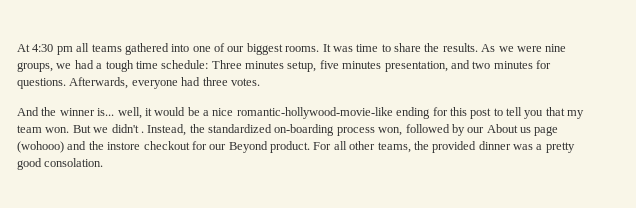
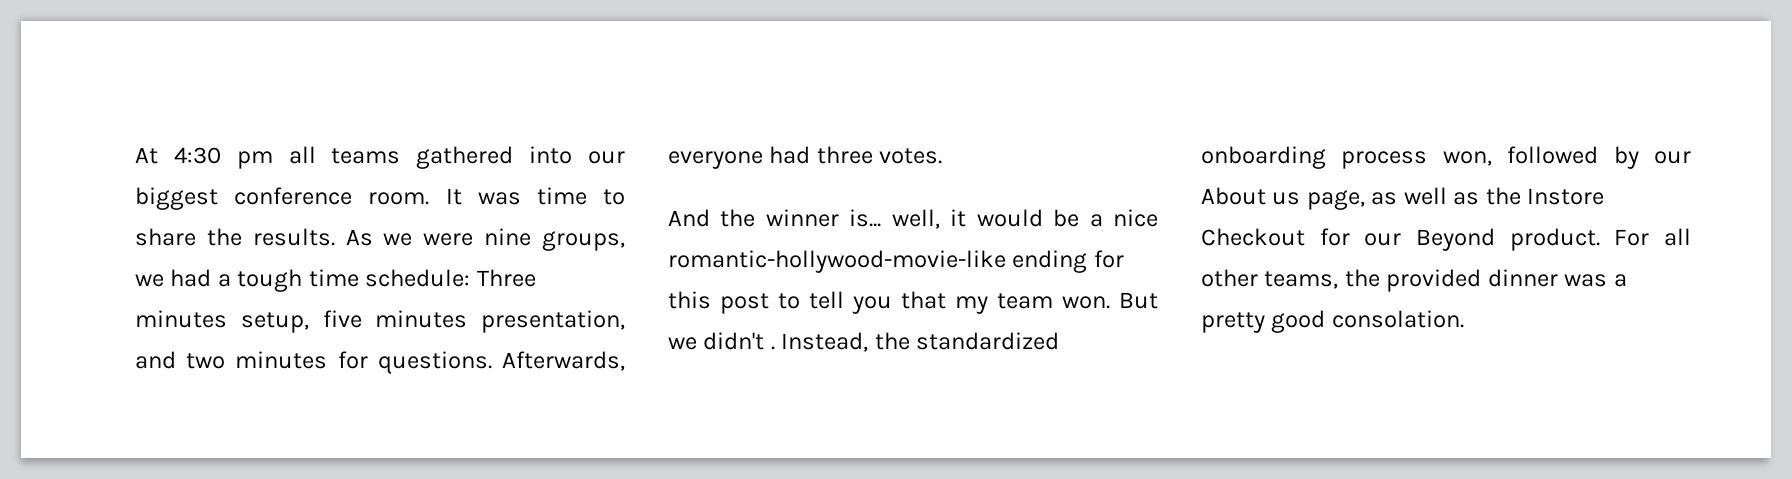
[192,43,320,55] one of our biggest rooms. -> [588,151,625,164] [135,187,430,210] our biggest conference room.
[274,124,335,136] on-boarding -> [1201,146,1326,169] onboarding
[534,126,559,136] [17,141,190,153] page (wohooo) and the instore checkout -> [1306,187,1605,210] [1201,228,1305,246] page, as well as the Instore Checkout

